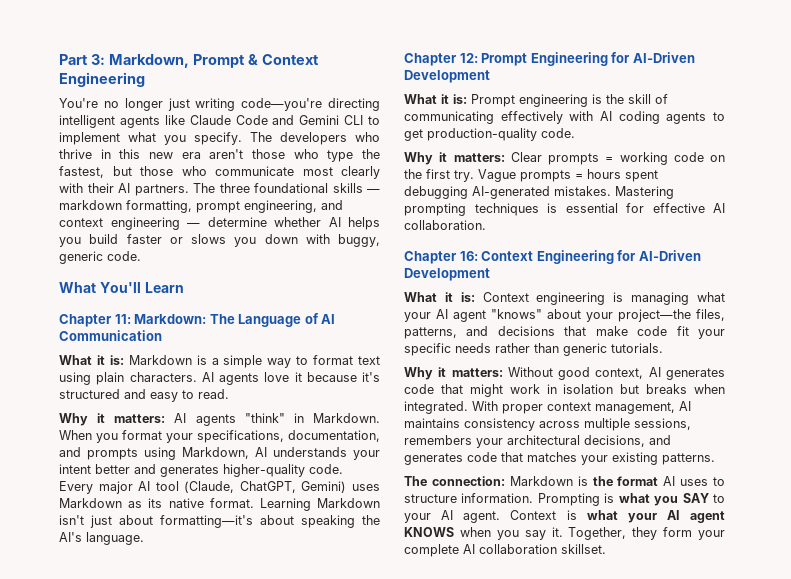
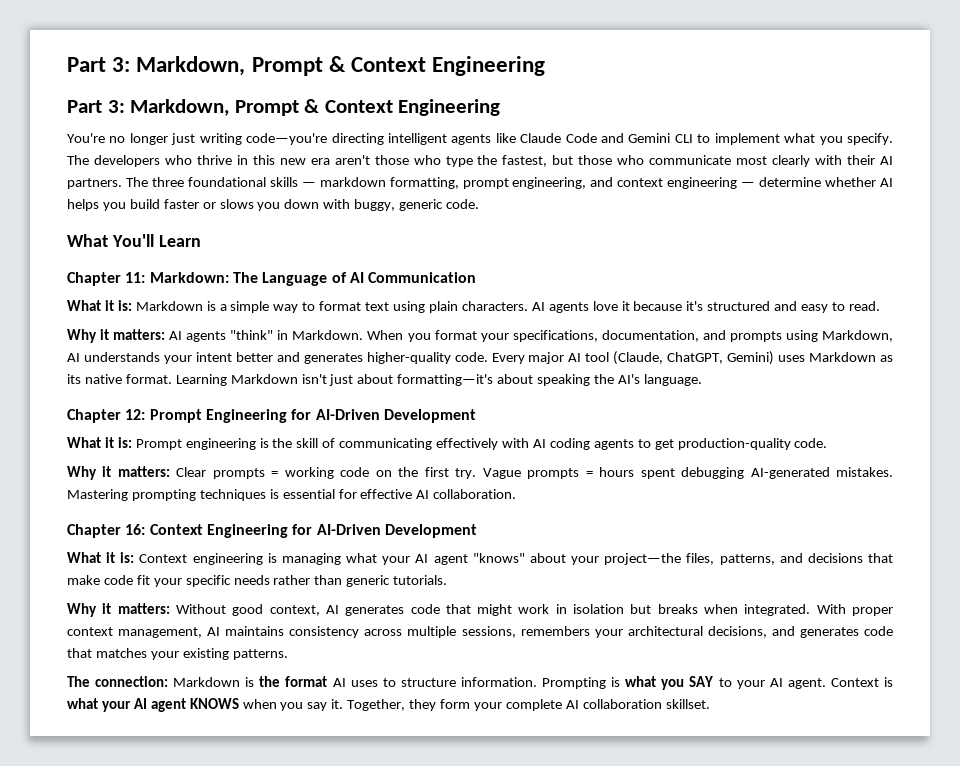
[59,54,319,68] [59,72,145,87] Part 3: Markdown, Prompt & Context Engineering -> [67,56,546,76] [67,99,501,116] Part 3: Markdown, Prompt & Context Engineering // Part 3: Markdown, Prompt & Context Engineering

